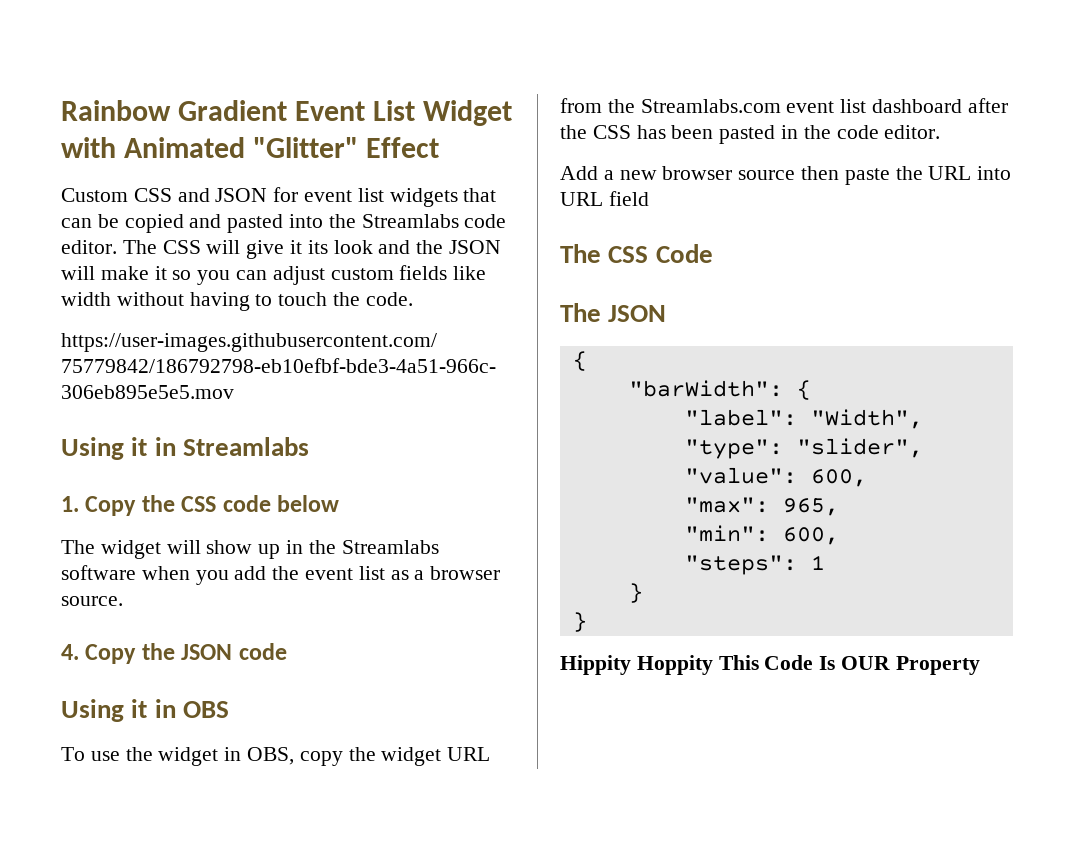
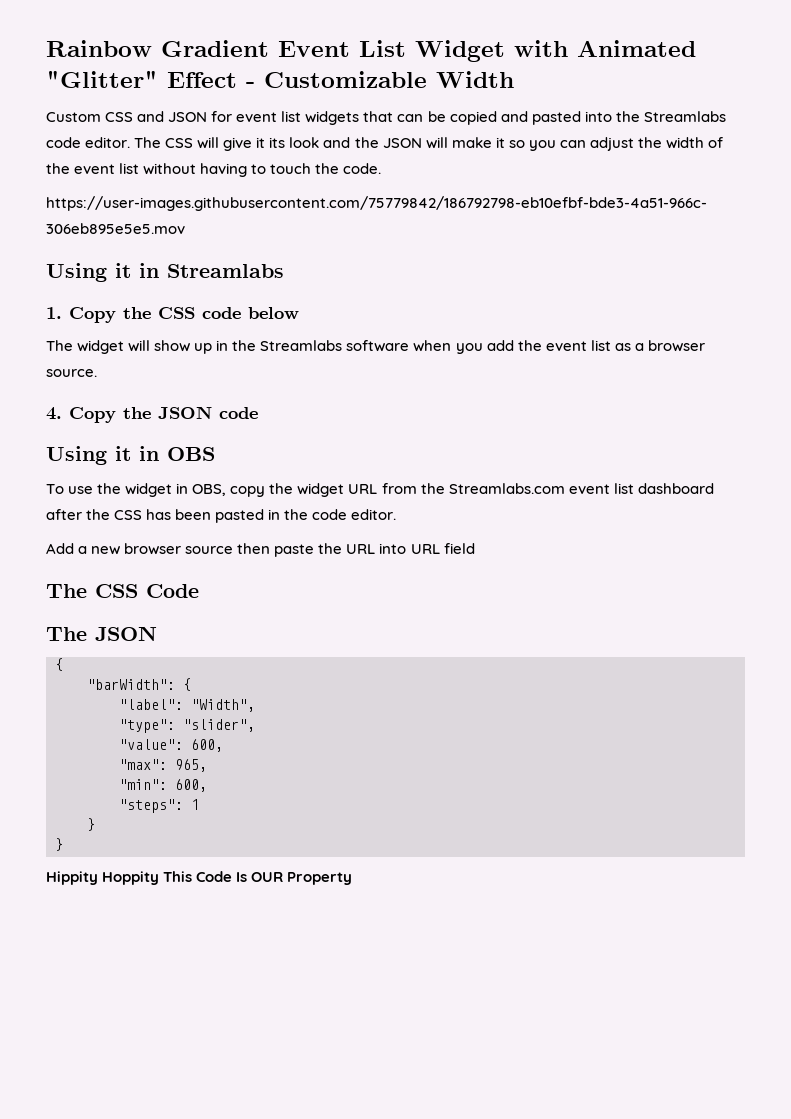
(440, 147) none -> [246,71,514,88] - Customizable Width
[330,265,487,280] [61,292,111,306] custom fields like width -> [637,137,724,149] [46,163,140,174] the width of the event list

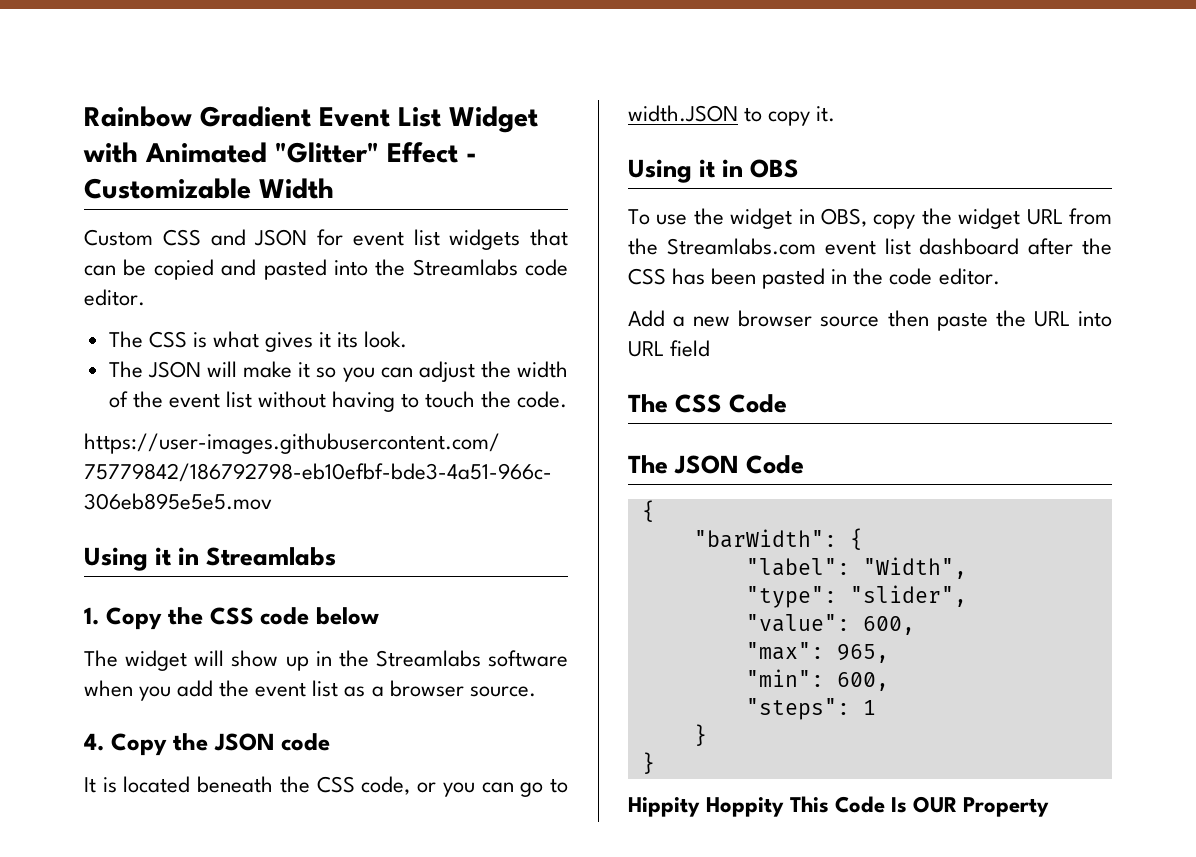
[134,137,379,151] The CSS will give it its look and the -> [108,331,408,352] [108,361,143,378] // The CSS is what gives it its look. // The
(258, 413) none -> [84,776,569,797] [628,105,836,126] // It is located beneath the CSS code, or you can go to width.JSON to copy it.
(157, 633) none -> [746,455,805,474] Code

